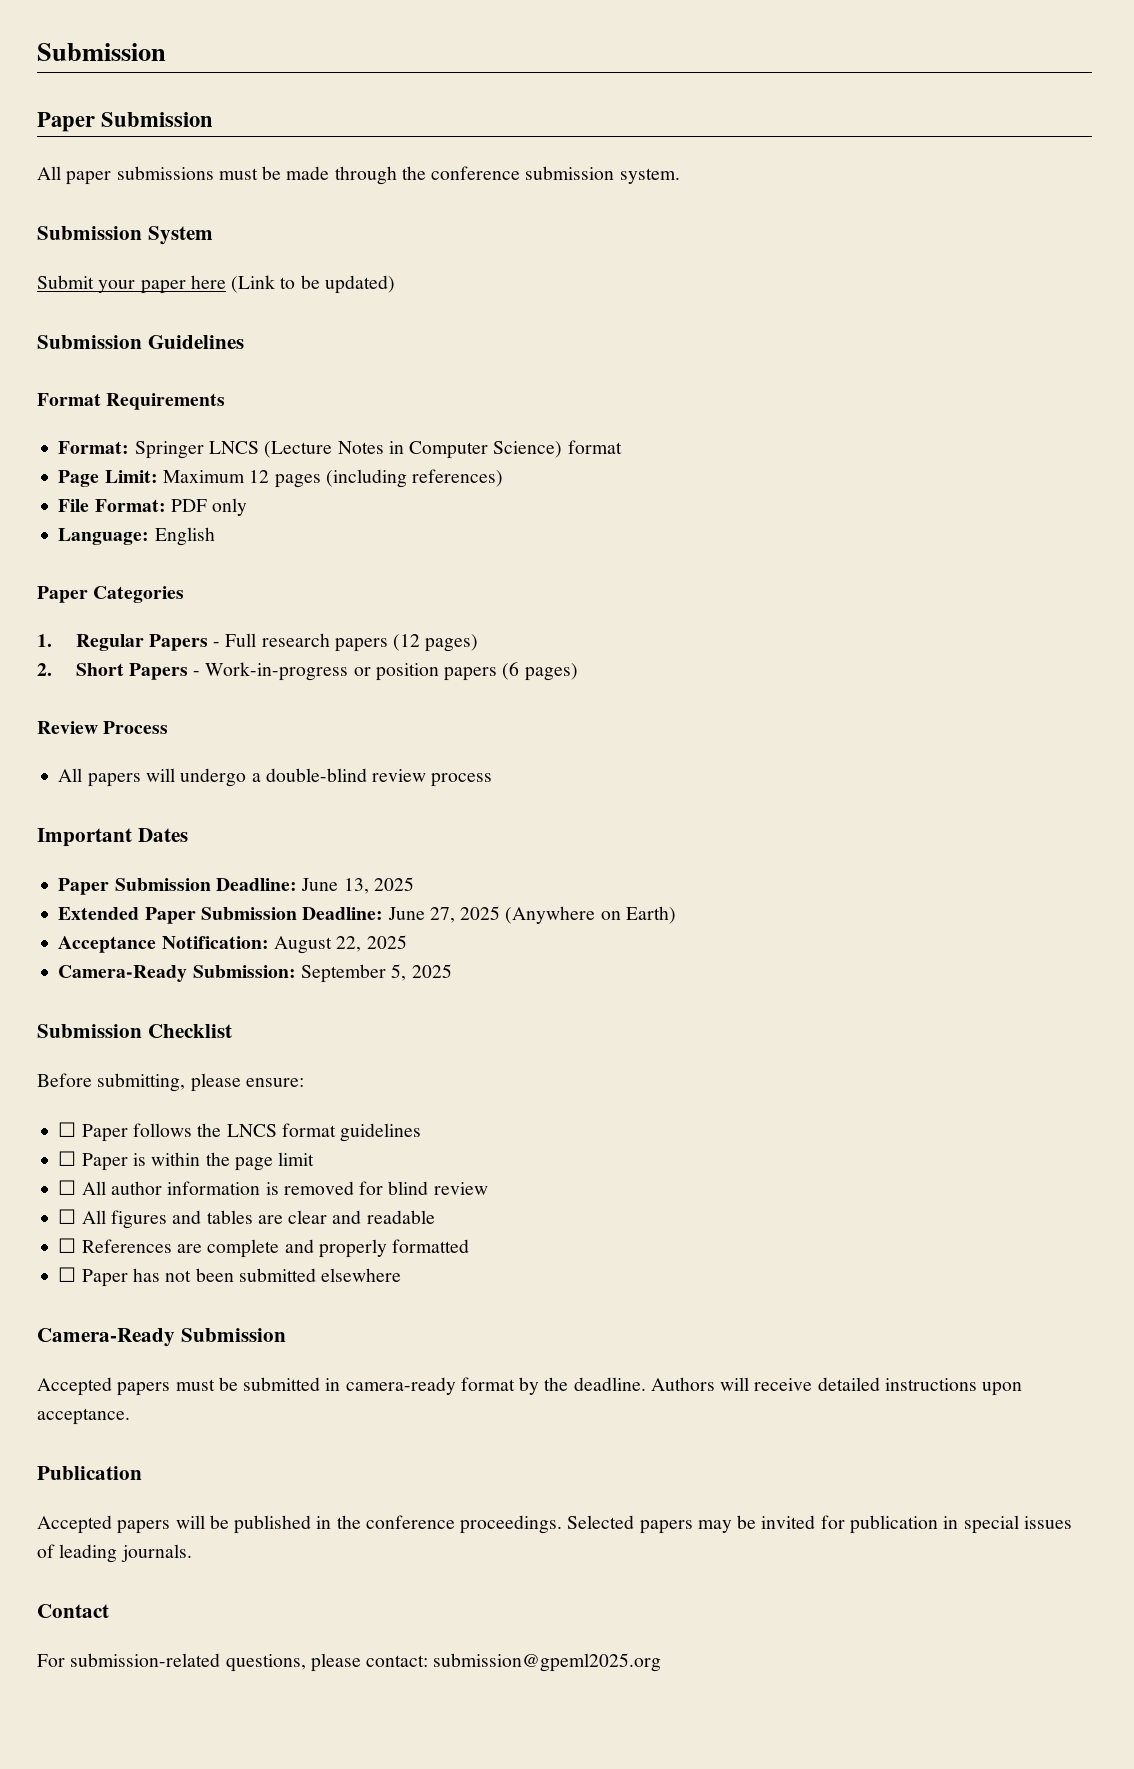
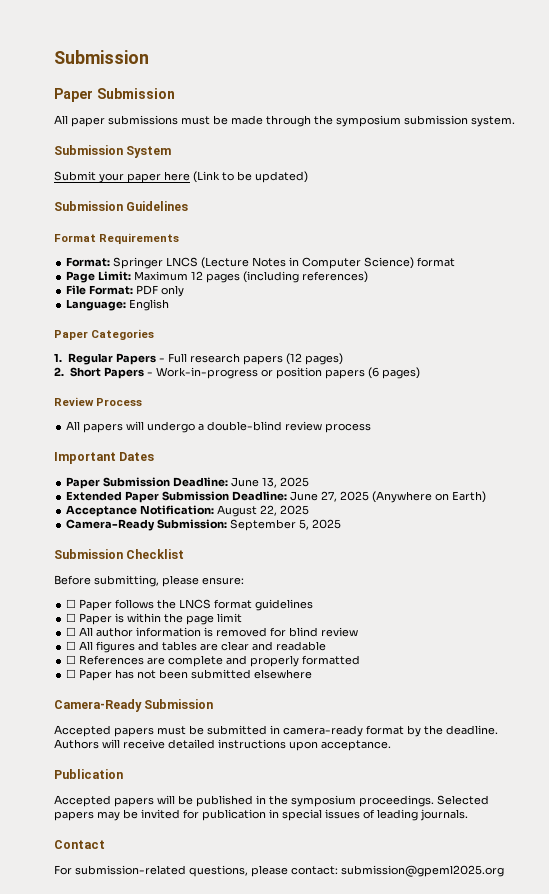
[431,166,521,180] conference -> [336,115,401,127] symposium
[365,1515,455,1529] conference -> [291,795,356,807] symposium

